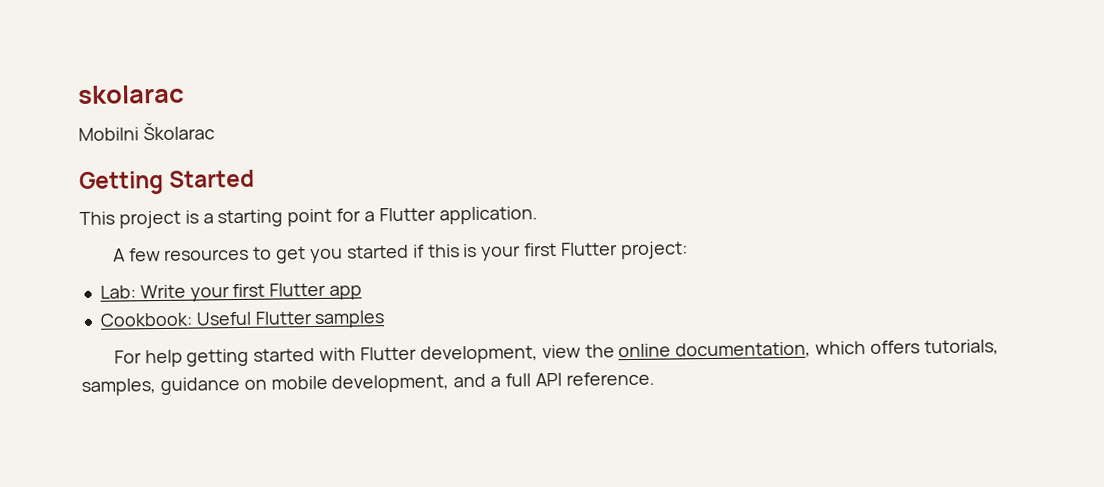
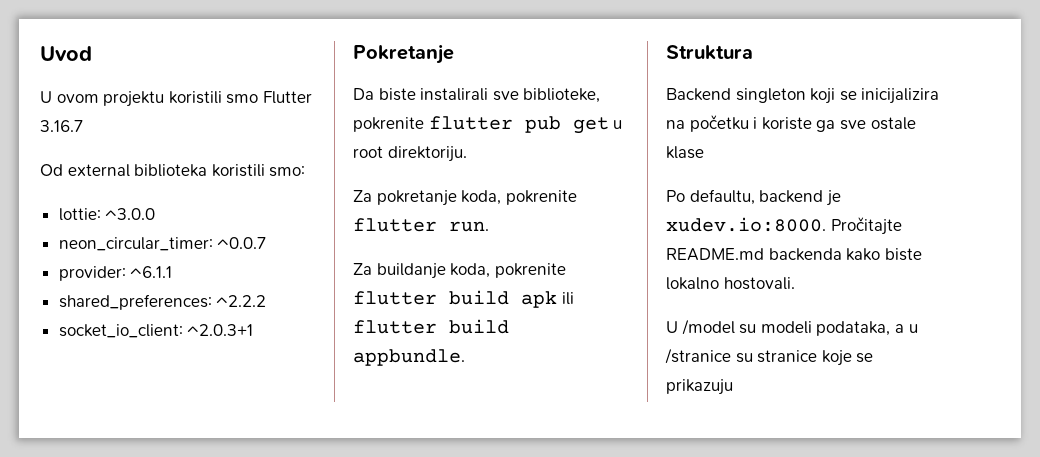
[77,84,185,105] [78,122,215,142] [79,169,256,196] [79,206,538,229] [112,241,688,264] [99,282,363,302] [99,310,386,329] [113,339,999,368] [81,371,655,397] skolarac // Mobilni Školarac // Getting Started // This project is a starting point for a Flutter application. // A few resources to get you started if this is your first Flutter project: // Lab: Write your first Flutter app // Cookbook: Useful Flutter samples // For help getting started with Flutter development, view the online documentation, which offers tutorials, samples, guidance on mobile development, and a full API reference. -> [40,46,92,61] [40,91,312,107] [40,120,83,132] [40,164,306,177] [58,208,156,221] [58,237,267,251] [58,266,173,281] [58,294,267,310] [58,324,254,338] [353,44,454,64] [353,88,601,103] [353,116,623,134] [353,146,467,162] [353,190,577,206] [353,218,489,232] [353,263,566,279] [353,290,574,308] [353,319,509,334] [353,349,465,366] [666,45,753,60] [666,88,940,104] [666,115,916,132] [666,146,704,159] [666,189,841,206] [666,217,902,235] [666,248,922,261] [666,277,795,290] [666,319,918,336] [665,348,874,366] [666,379,733,395] Uvod // U ovom projektu koristili smo Flutter 3.16.7 // Od external biblioteka koristili smo: // lottie: ^3.0.0 // neon_circular_timer: ^0.0.7 // provider: ^6.1.1 // shared_preferences: ^2.2.2 // socket_io_client: ^2.0.3+1 // Pokretanje // Da biste instalirali sve biblioteke, pokrenite flutter pub get u root direktoriju. // Za pokretanje koda, pokrenite flutter run. // Za buildanje koda, pokrenite flutter build apk ili flutter build appbundle. // Struktura // Backend singleton koji se inicijalizira na početku i koriste ga sve ostale klase // Po defaultu, backend je xudev.io:8000. Pročitajte README.md backenda kako biste lokalno hostovali. // U /model su modeli podataka, a u /stranice su stranice koje se prikazuju

